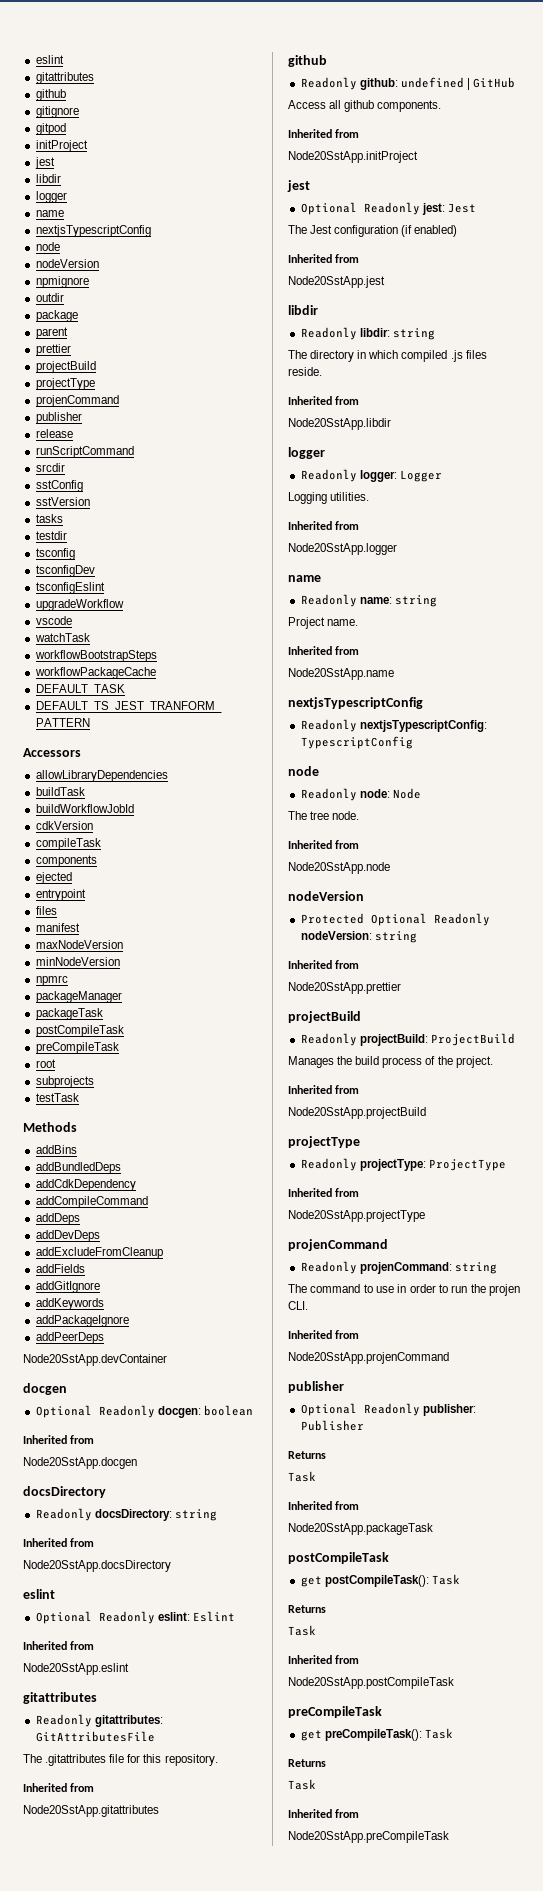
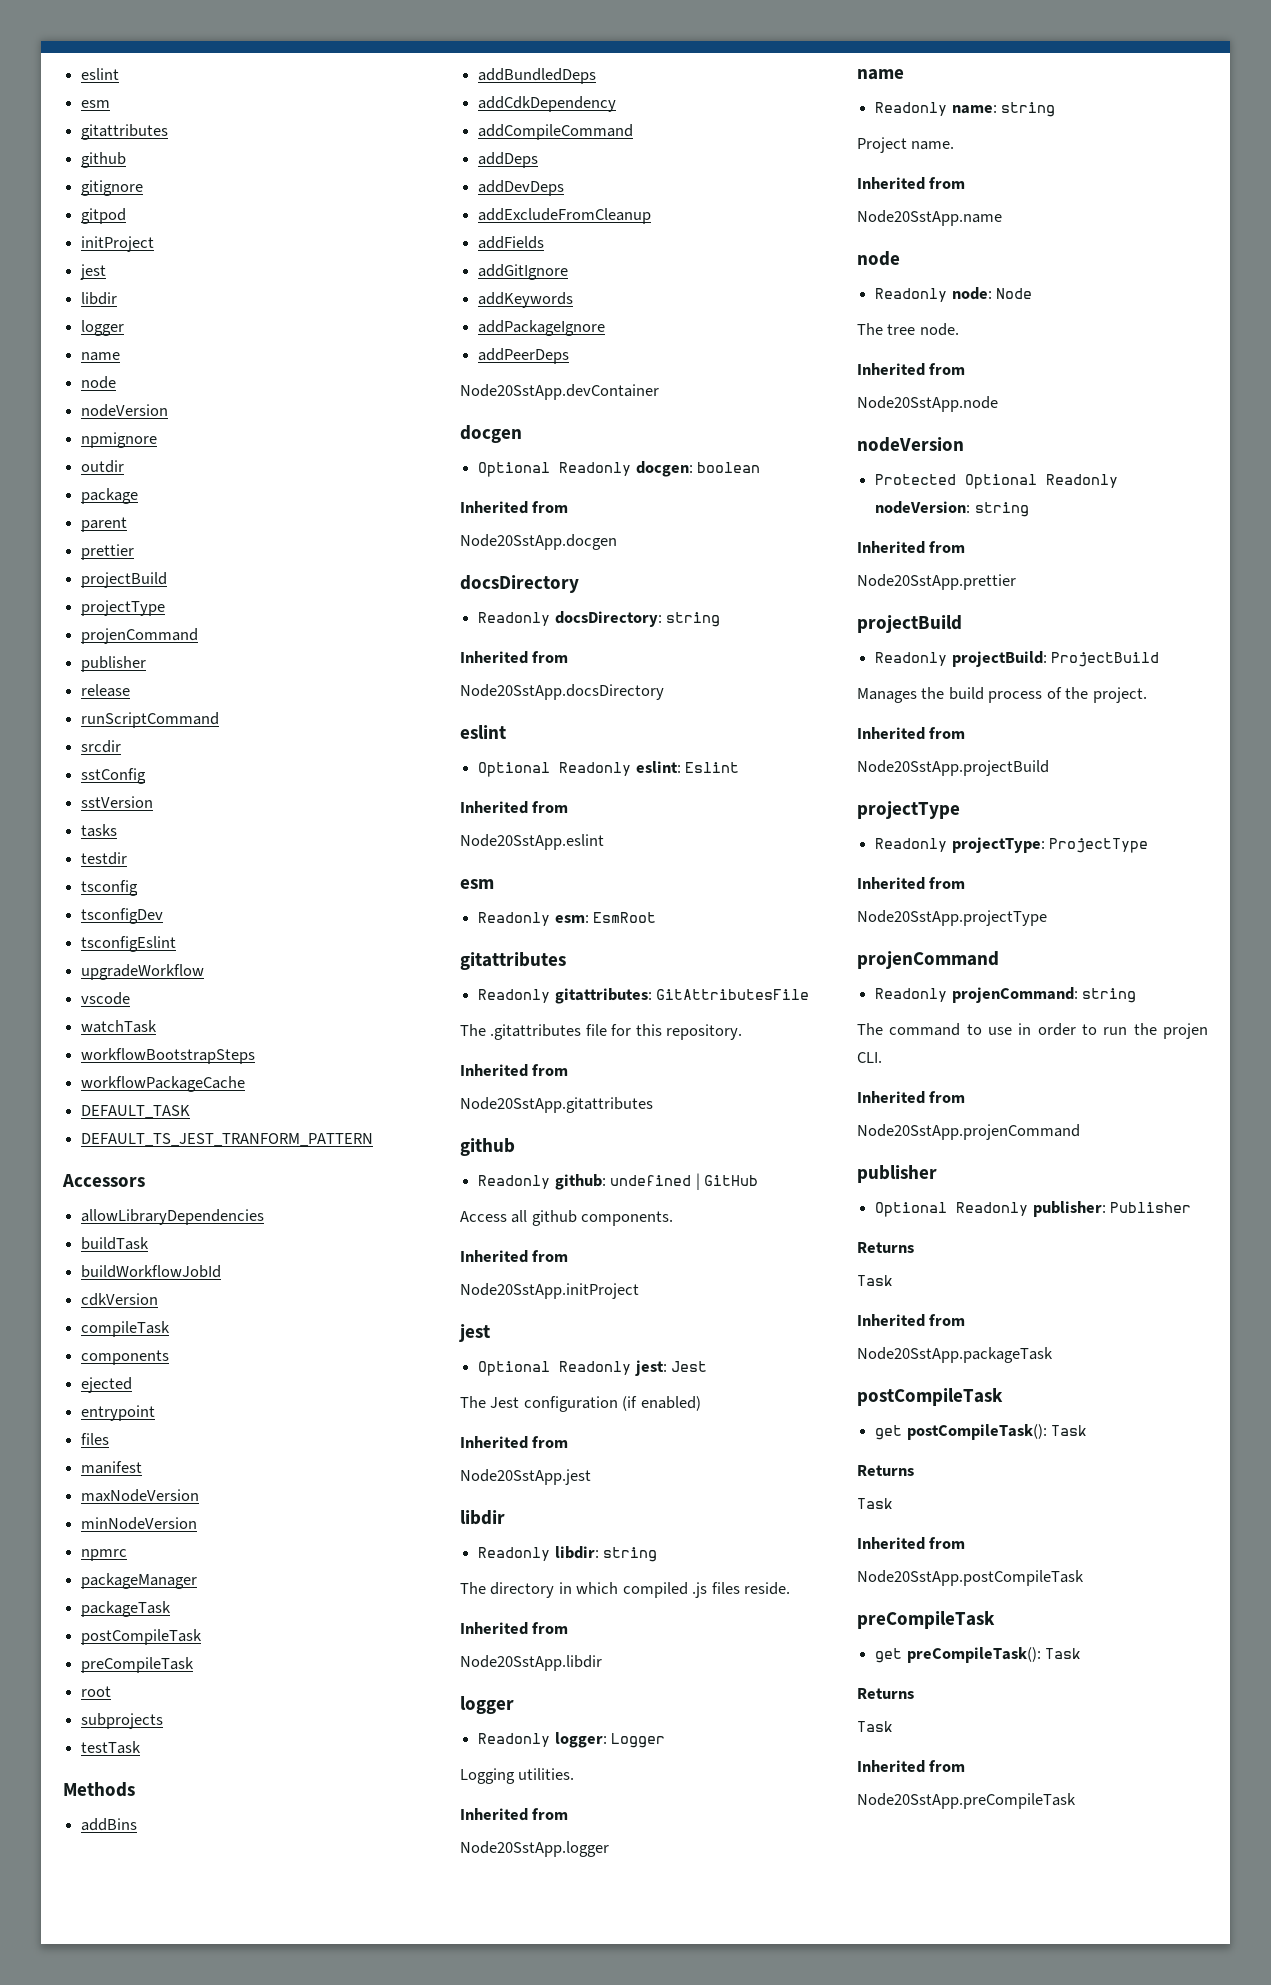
[35,55,64,64] eslint -> [81,68,120,80] [81,100,111,108] eslint // esm
[35,225,151,237] // nextjsTypescriptConfig -> (121, 356) none
(129, 1669) none -> [460,879,494,889] [478,912,657,926] // esm // Readonly esm: EsmRoot
[288,697,423,709] [300,719,487,732] [300,736,413,749] // nextjsTypescriptConfig // Readonly nextjsTypescriptConfig: TypescriptConfig -> (1002, 218) none

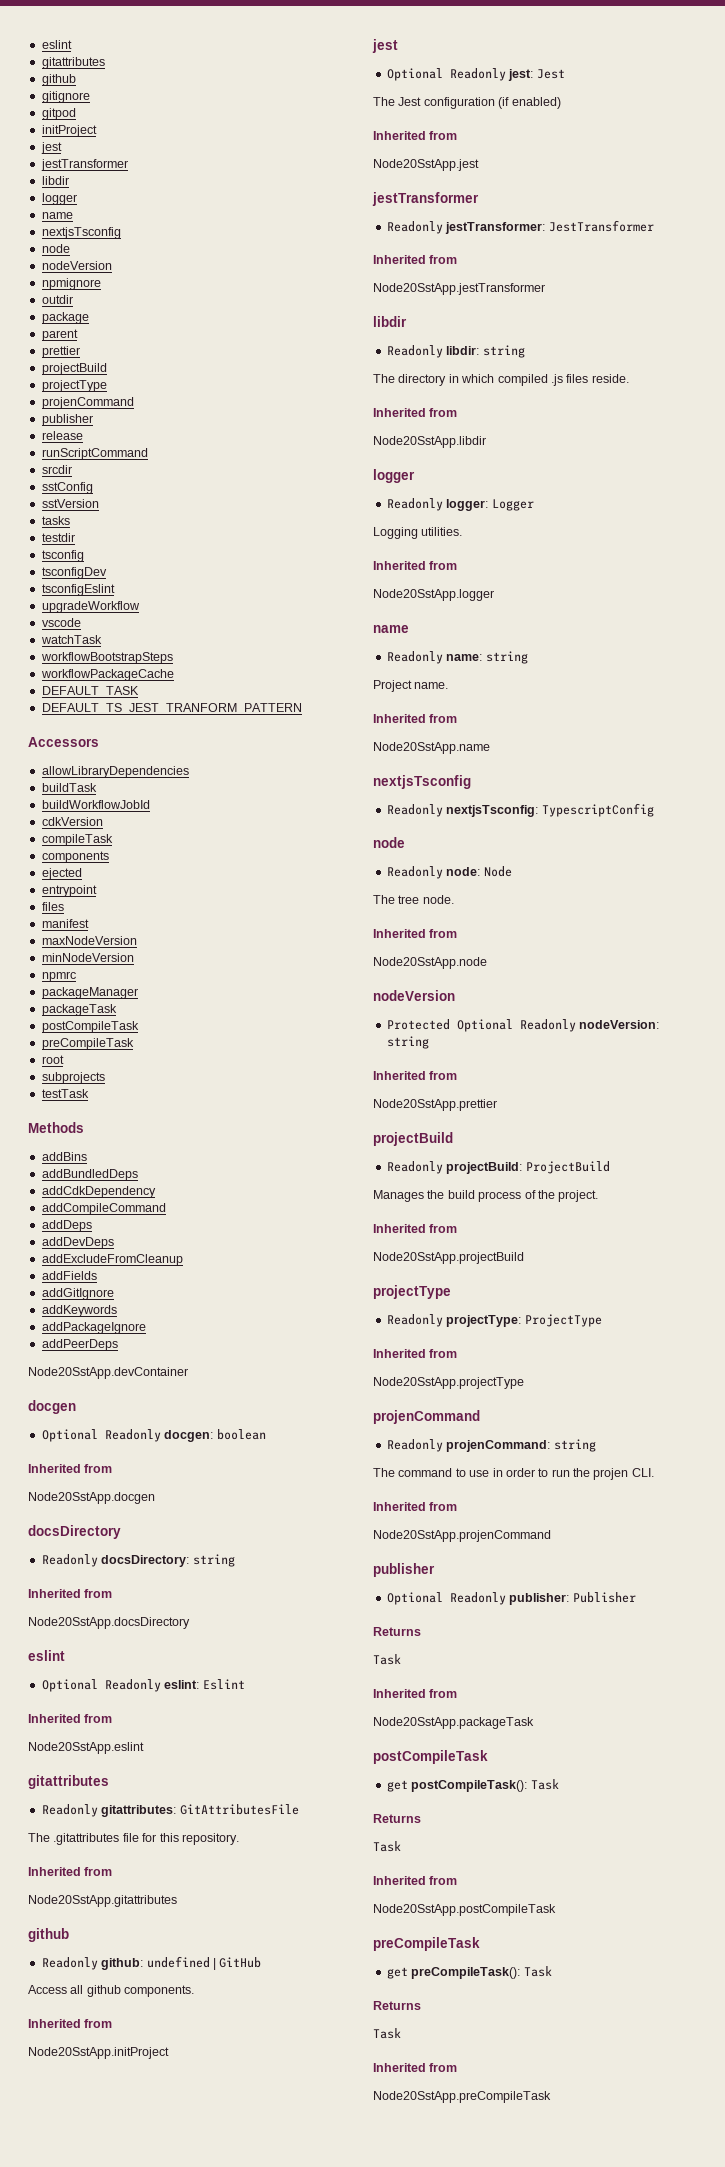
[81,68,120,80] [81,100,111,108] eslint // esm -> [41,40,72,49] eslint
(107, 272) none -> [40,159,128,171] // jestTransformer
(121, 356) none -> [41,227,121,239] // nextjsTsconfig
[460,879,494,889] [478,912,657,926] // esm // Readonly esm: EsmRoot -> (144, 1748) none
(591, 1477) none -> [372,192,479,206] [386,220,654,234] [373,255,458,264] [373,283,545,295] // jestTransformer // Readonly jestTransformer: JestTransformer // Inherited from // Node20SstApp.jestTransformer
(1002, 218) none -> [373,775,471,789] [386,803,654,817] // nextjsTsconfig // Readonly nextjsTsconfig: TypescriptConfig

